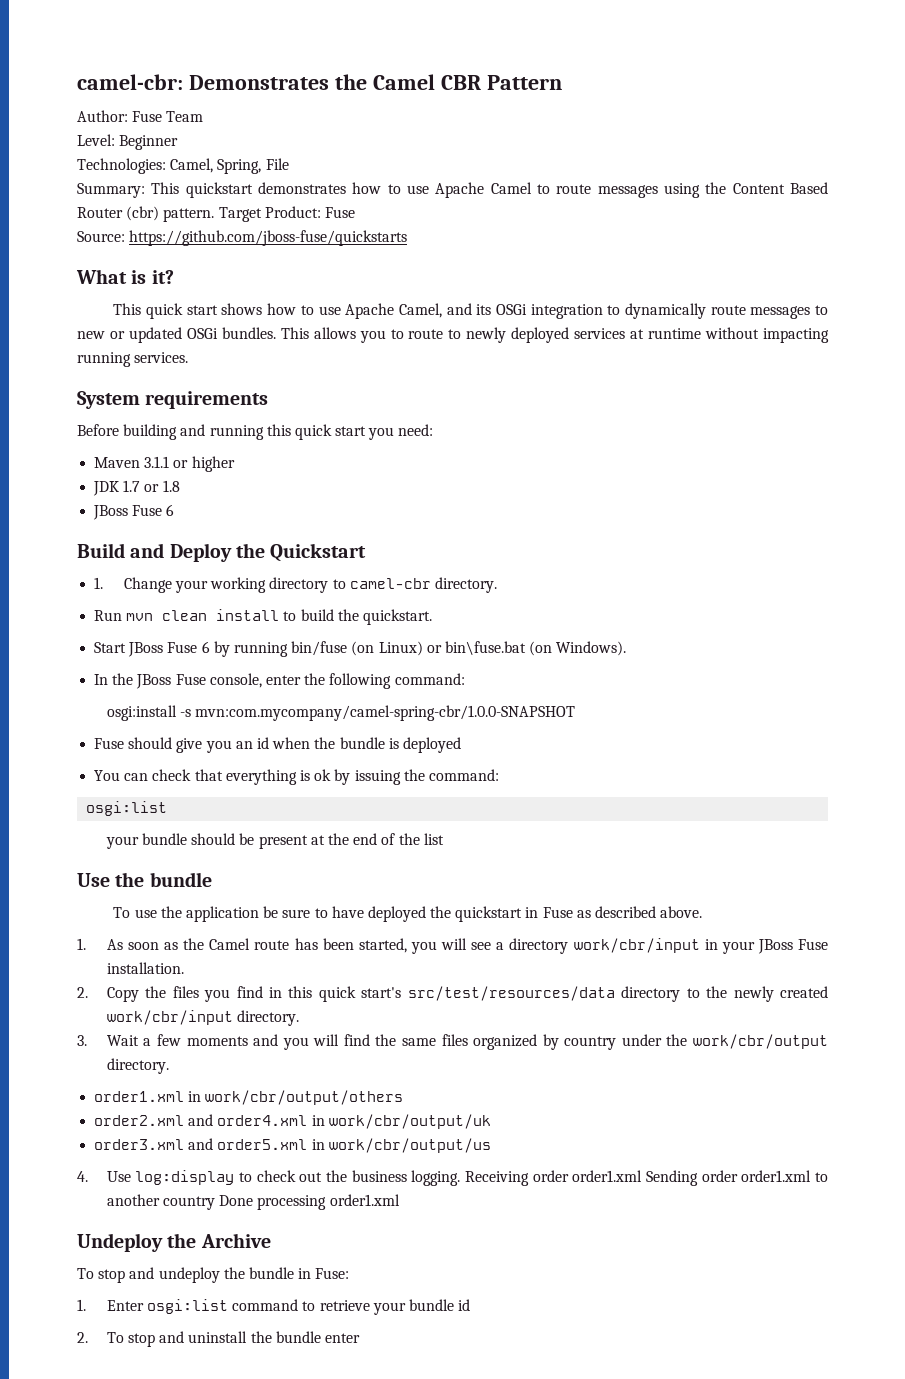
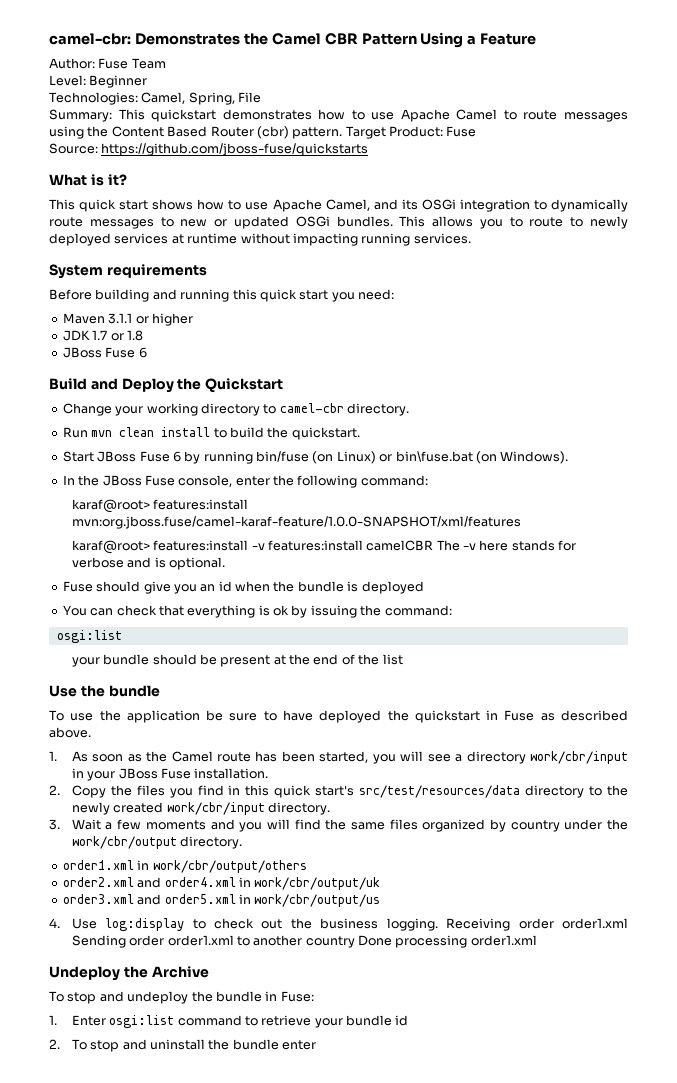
(562, 82) none -> [420,32,537,48] Using a Feature
[94,577,104,589] 1. -> (284, 385) none
[106,705,576,721] osgi:install -s mvn:com.mycompany/camel-spring-cbr/1.0.0-SNAPSHOT -> [71,499,249,513] [71,516,521,529] [71,540,577,554] [71,557,225,570] karaf@root> features:install mvn:org.jboss.fuse/camel-karaf-feature/1.0.0-SNAPSHOT/xml/features // karaf@root> features:install -v features:install camelCBR The -v here stands for verbose and is optional.

